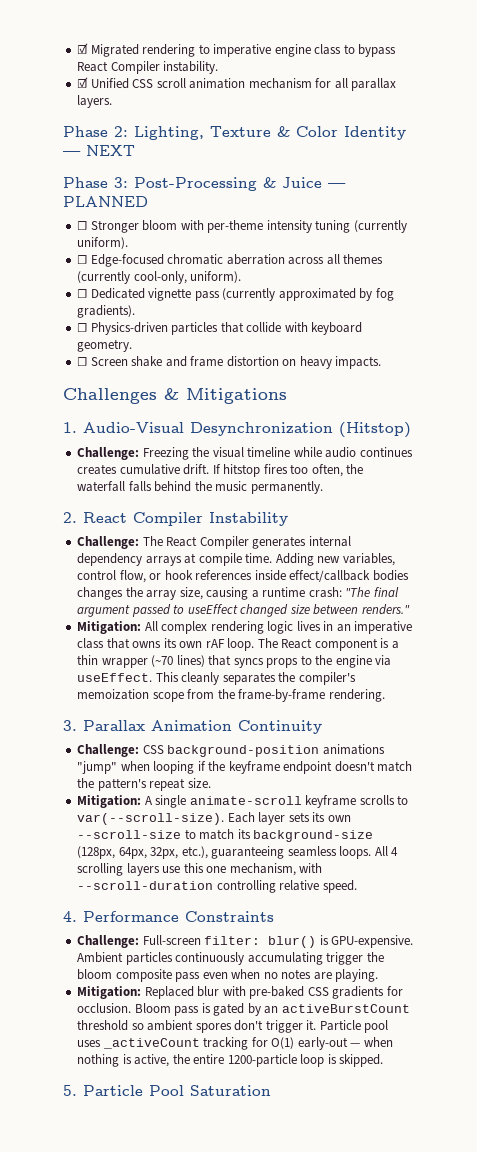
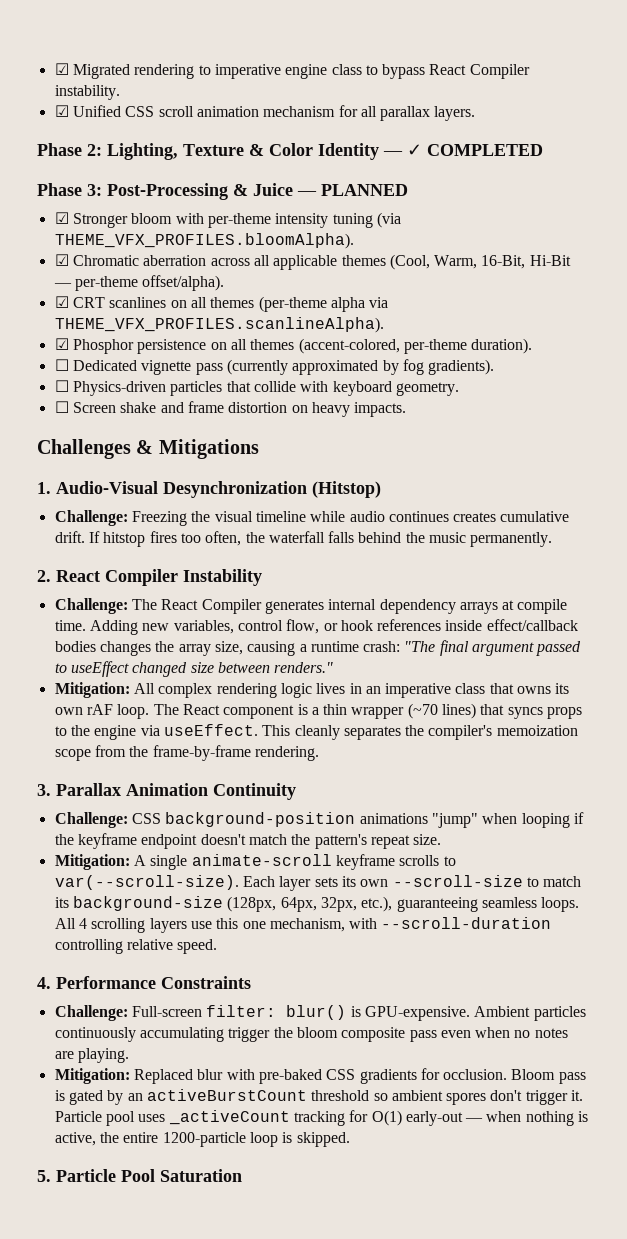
[86,145,135,156] NEXT -> [407,144,543,156] ✓ COMPLETED
[77,221,88,230] ☐ -> [54,212,69,224] ☑
[353,220,407,233] [77,237,129,249] [77,254,384,267] [77,271,242,284] (currently uniform). // ☐ Edge-focused chromatic aberration across all themes (currently cool-only, uniform). -> [376,212,401,228] [54,233,354,249] [54,254,571,270] [53,275,225,291] [54,296,389,312] [54,317,384,333] [54,338,533,354] (via THEME_VFX_PROFILES.bloomAlpha). // ☑ Chromatic aberration across all applicable themes (Cool, Warm, 16-Bit, Hi-Bit — per-theme offset/alpha). // ☑ CRT scanlines on all themes (per-theme alpha via THEME_VFX_PROFILES.scanlineAlpha). // ☑ Phosphor persistence on all themes (accent-colored, per-theme duration).

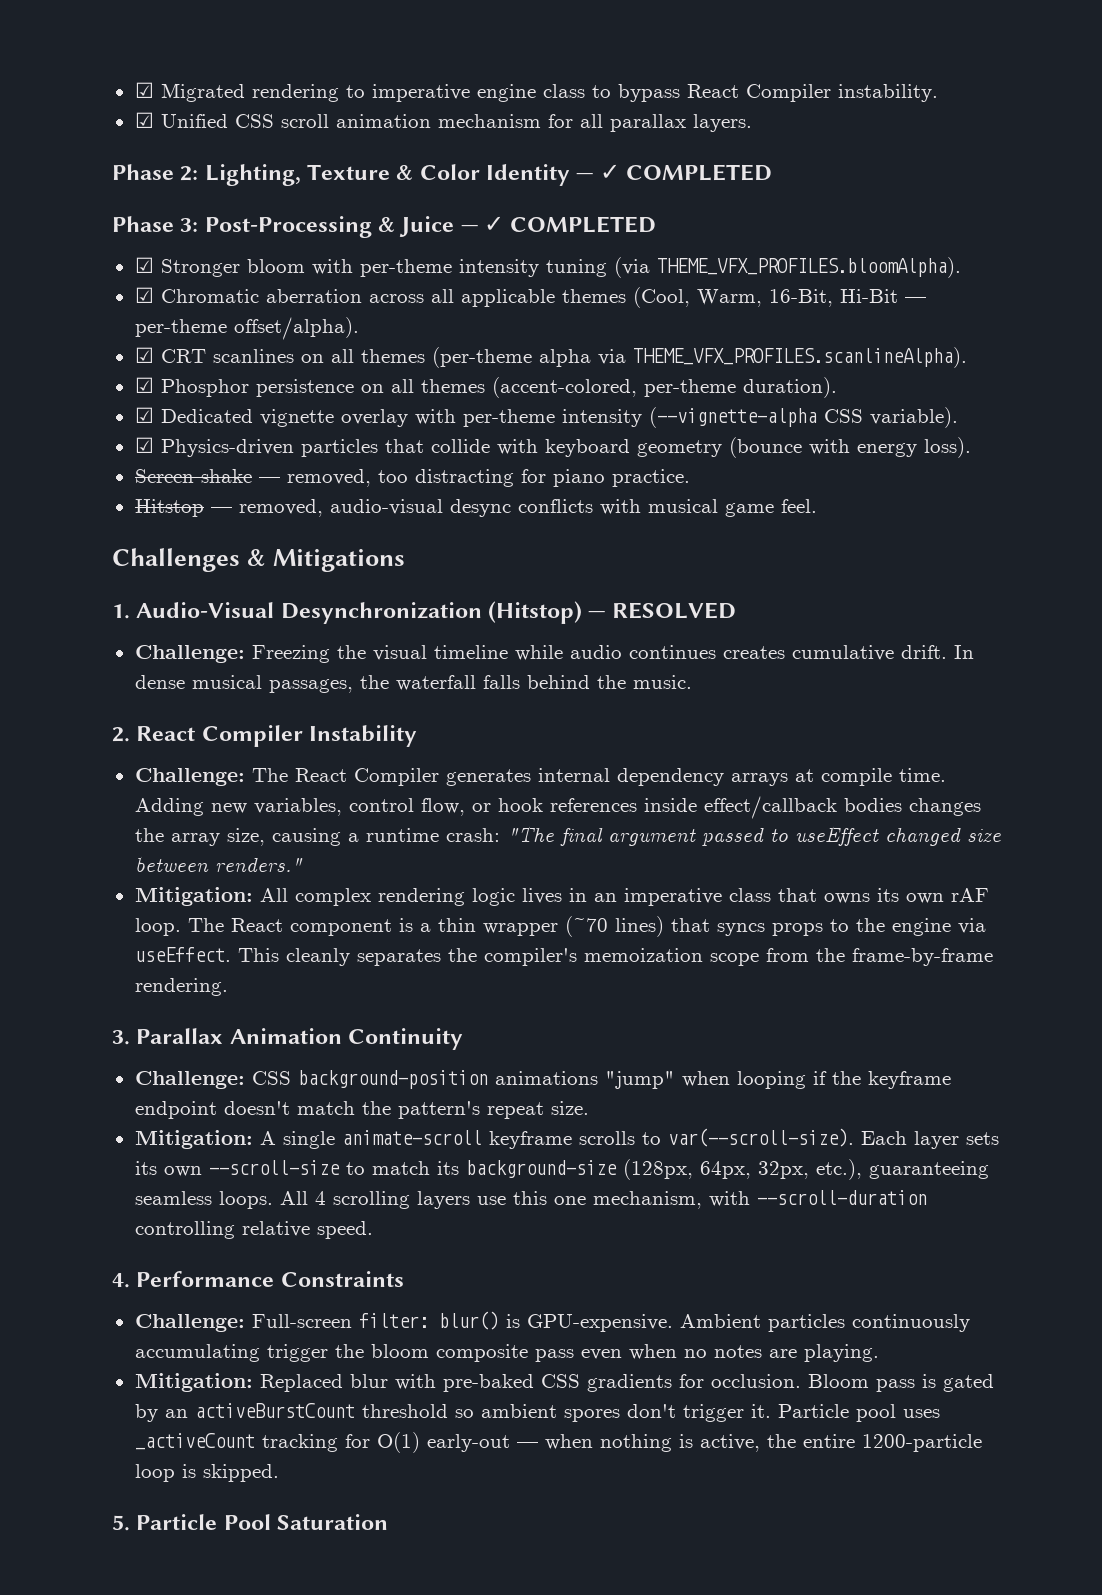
[321,184,408,196] PLANNED -> [484,216,657,233] ✓ COMPLETED
[54,359,69,371] ☐ -> [134,407,154,423] ☑
[195,359,495,375] [54,380,69,392] pass (currently approximated by fog gradients). // ☐ -> [340,407,958,428] [134,437,154,453] overlay with per-theme intensity (--vignette-alpha CSS variable). // ☑
[395,382,459,396] [54,401,407,417] geometry. // ☐ Screen shake and frame distortion on heavy impacts. -> [636,437,971,458] [134,469,690,487] [134,499,817,517] geometry (bounce with energy loss). // Screen shake — removed, too distracting for piano practice. // Hitstop — removed, audio-visual desync conflicts with musical game feel.
(381, 489) none -> [588,602,736,619] — RESOLVED
[88,531,242,547] If hitstop fires too often, -> [953,645,974,659] [134,675,353,693] In dense musical passages,
[429,532,553,547] music permanently. -> [632,675,692,689] music.

